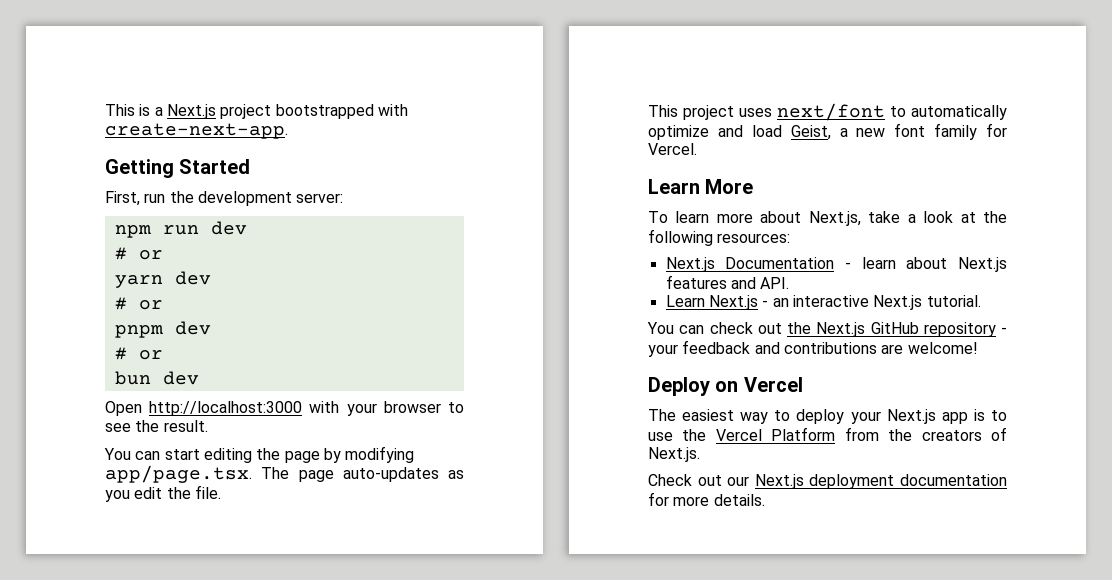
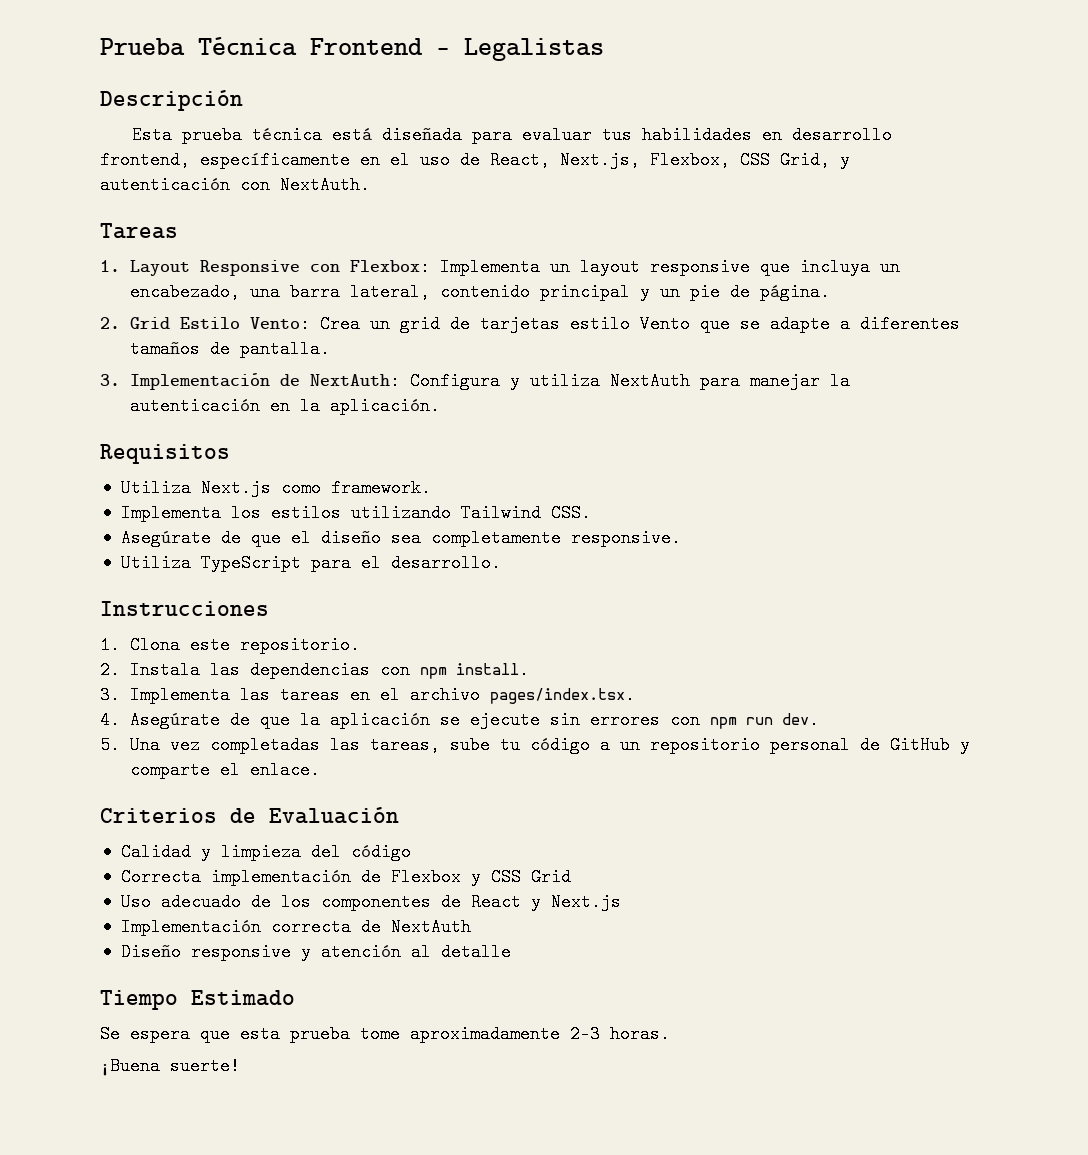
[105,104,408,119] [105,123,288,139] [105,159,251,178] [105,191,344,206] [114,221,247,238] [114,247,163,260] [114,271,211,288] [114,297,163,310] [114,321,211,338] [114,347,163,360] [114,371,199,385] [105,401,464,416] [105,420,208,432] [104,446,415,463] [105,465,464,483] [105,485,221,502] [648,103,1007,121] [648,123,1007,140] [648,143,697,155] [648,179,754,194] [648,211,1007,226] [648,229,791,246] [665,257,1007,272] [665,275,790,289] [665,295,981,310] [647,322,1007,337] [648,340,978,357] [648,377,803,396] [648,409,1007,424] [648,427,1007,441] [648,447,700,462] [648,474,1007,489] [648,492,765,506] This is a Next.js project bootstrapped with create-next-app. // Getting Started // First, run the development server: // npm run dev // # or // yarn dev // # or // pnpm dev // # or // bun dev // Open http://localhost:3000 with your browser to see the result. // You can start editing the page by modifying app/page.tsx. The page auto-updates as you edit the file. // This project uses next/font to automatically optimize and load Geist, a new font family for Vercel. // Learn More // To learn more about Next.js, take a look at the following resources: // Next.js Documentation - learn about Next.js features and API. // Learn Next.js - an interactive Next.js tutorial. // You can check out the Next.js GitHub repository - your feedback and contributions are welcome! // Deploy on Vercel // The easiest way to deploy your Next.js app is to use the Vercel Platform from the creators of Next.js. // Check out our Next.js deployment documentation for more details. -> [100,37,604,61] [100,90,243,111] [131,126,892,144] [100,151,850,169] [100,176,370,194] [100,223,178,239] [100,258,900,276] [129,283,830,301] [100,315,960,333] [129,340,330,358] [100,372,850,390] [129,397,440,415] [100,444,230,464] [120,479,431,497] [120,504,591,522] [120,529,681,547] [120,554,501,572] [100,601,269,616] [100,636,360,654] [100,661,529,679] [100,686,635,704] [100,711,819,729] [100,736,970,754] [129,761,320,779] [100,807,399,824] [120,843,411,861] [120,868,571,886] [120,893,621,911] [120,918,471,936] [120,943,511,961] [100,990,295,1010] [100,1025,670,1043] [100,1057,240,1076] Prueba Técnica Frontend - Legalistas // Descripción // Esta prueba técnica está diseñada para evaluar tus habilidades en desarrollo frontend, específicamente en el uso de React, Next.js, Flexbox, CSS Grid, y autenticación con NextAuth. // Tareas // 1. Layout Responsive con Flexbox: Implementa un layout responsive que incluya un encabezado, una barra lateral, contenido principal y un pie de página. // 2. Grid Estilo Vento: Crea un grid de tarjetas estilo Vento que se adapte a diferentes tamaños de pantalla. // 3. Implementación de NextAuth: Configura y utiliza NextAuth para manejar la autenticación en la aplicación. // Requisitos // Utiliza Next.js como framework. // Implementa los estilos utilizando Tailwind CSS. // Asegúrate de que el diseño sea completamente responsive. // Utiliza TypeScript para el desarrollo. // Instrucciones // 1. Clona este repositorio. // 2. Instala las dependencias con npm install. // 3. Implementa las tareas en el archivo pages/index.tsx. // 4. Asegúrate de que la aplicación se ejecute sin errores con npm run dev. // 5. Una vez completadas las tareas, sube tu código a un repositorio personal de GitHub y comparte el enlace. // Criterios de Evaluación // Calidad y limpieza del código // Correcta implementación de Flexbox y CSS Grid // Uso adecuado de los componentes de React y Next.js // Implementación correcta de NextAuth // Diseño responsive y atención al detalle // Tiempo Estimado // Se espera que esta prueba tome aproximadamente 2-3 horas. // ¡Buena suerte!

